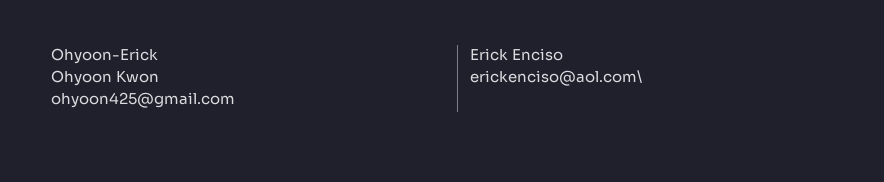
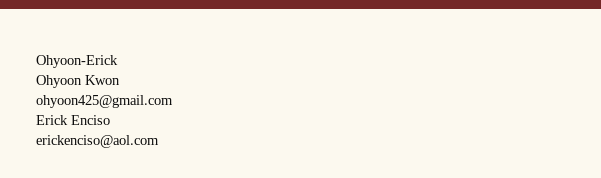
[470,70,642,86] erickenciso@aol.com\ -> [36,135,159,148] erickenciso@aol.com

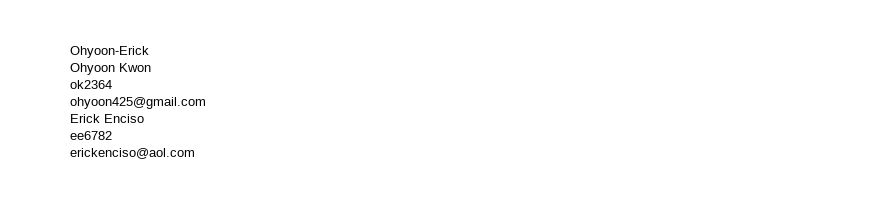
(120, 80) none -> [70,80,112,89] // ok2364
(110, 120) none -> [70,131,112,140] // ee6782

